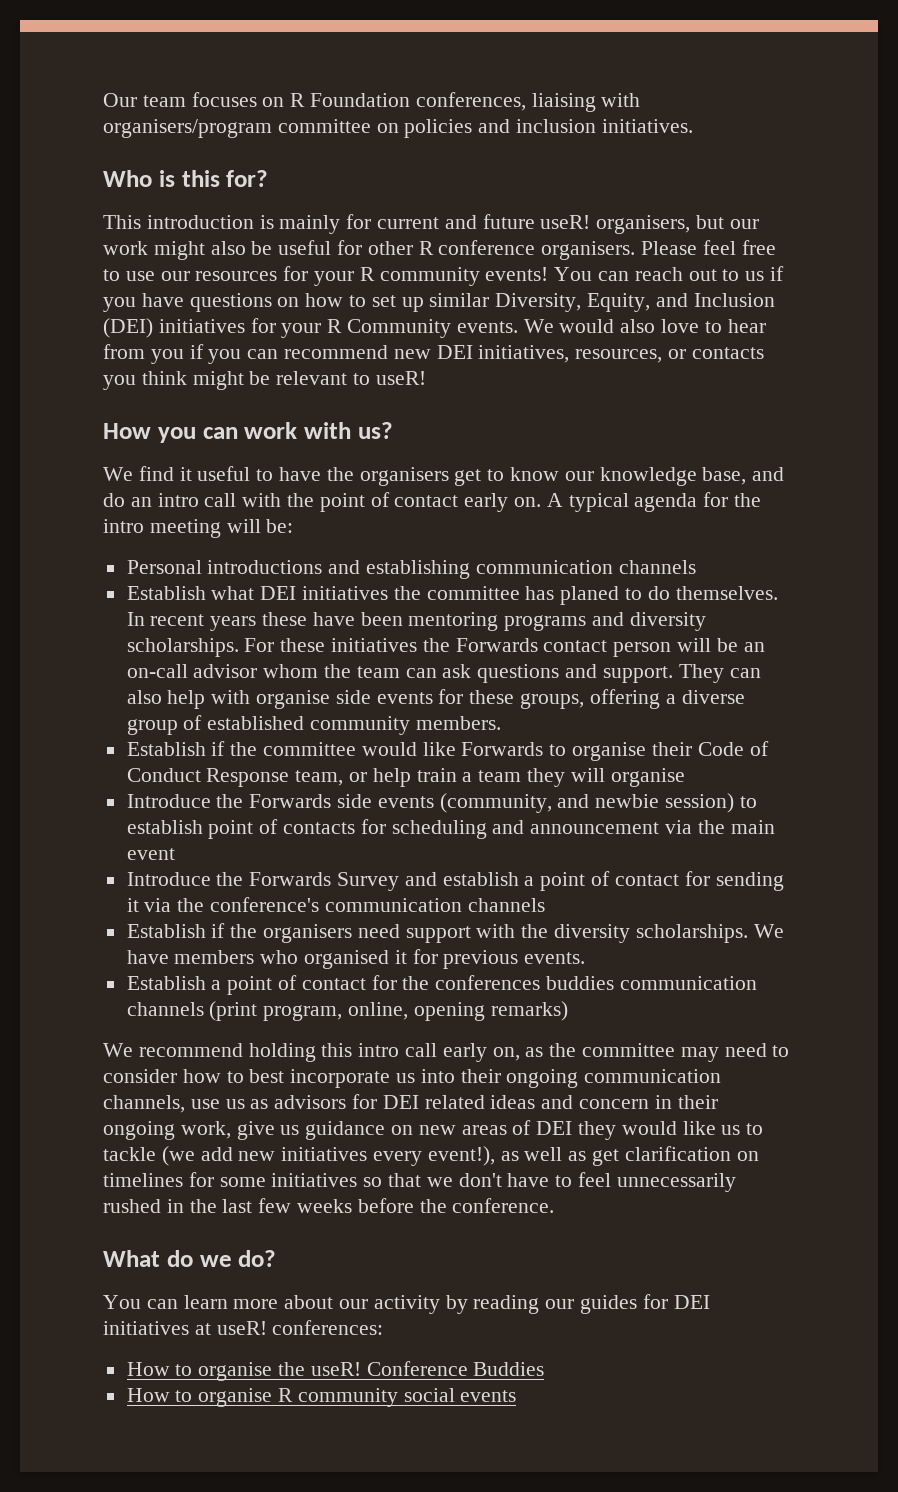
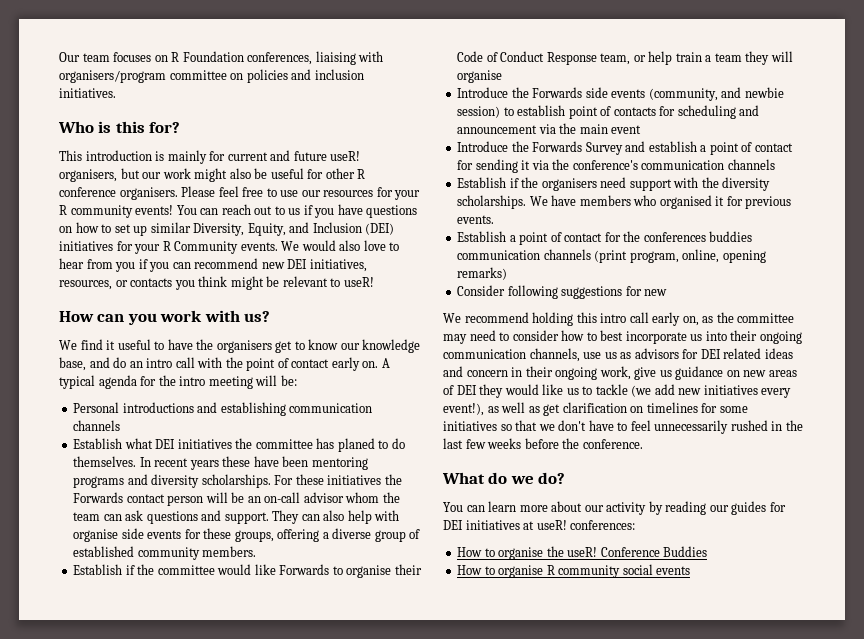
[157,427,238,443] you can -> [97,313,157,325] can you
(568, 1011) none -> [457,285,668,299] // Consider following suggestions for new

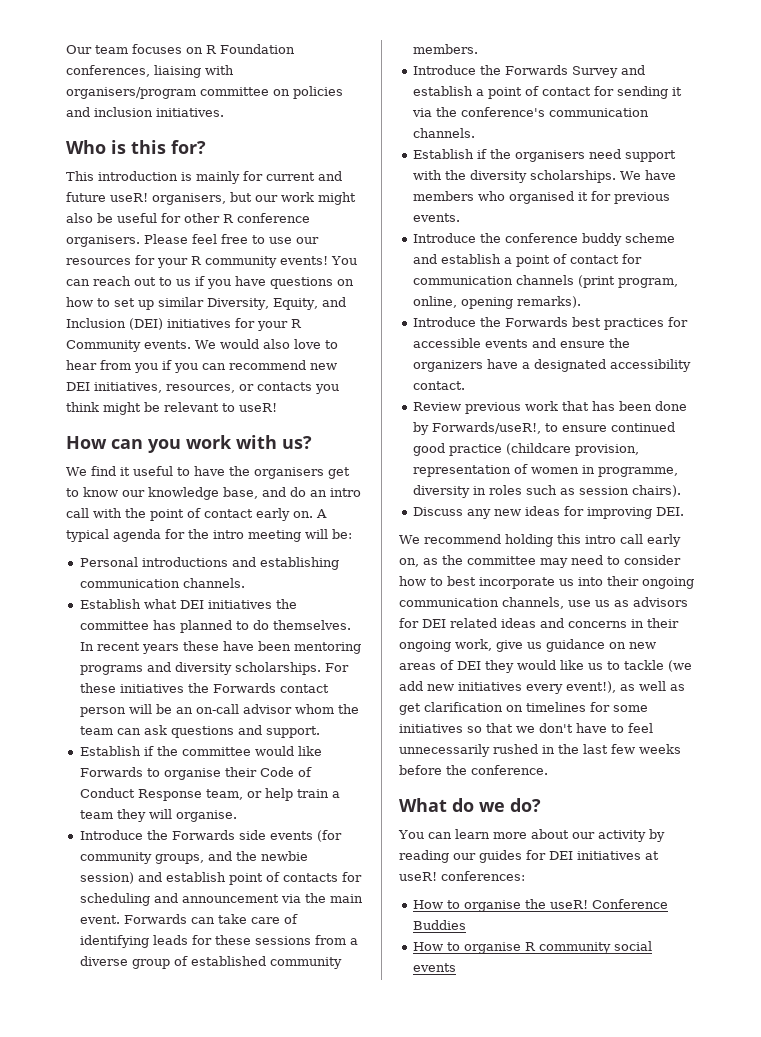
[73,420,121,431] channels -> [182,578,245,588] channels.
[337,438,375,452] planed -> [179,620,232,633] planned
[272,510,400,524] [73,528,421,542] [73,546,257,560] They can also help with organise side events for these groups, offering a diverse group of established community members. -> (320, 732) none
[457,70,503,83] organise -> [175,810,237,822] organise.
[648,87,742,101] (community, and -> [316,830,342,842] [79,851,257,864] (for community groups, and the
[503,107,514,116] to -> [137,872,162,882] and
[611,125,642,134] event -> [79,914,298,924] [79,935,358,948] [79,956,342,969] [412,44,478,54] event. Forwards can take care of identifying leads for these sessions from a diverse group of established community members.
[727,159,775,170] channels -> [412,128,475,138] channels.
[457,231,753,245] Establish a point of contact for the conferences buddies -> [412,233,675,246] [412,254,642,267] Introduce the conference buddy scheme and establish a point of contact for
[457,267,508,280] [457,285,668,299] remarks) // Consider following suggestions for new -> [516,296,581,308] [412,317,688,330] [412,338,630,348] [412,359,691,372] [412,381,465,390] [412,401,687,414] [412,422,675,435] [412,443,639,456] [412,464,678,477] [412,485,681,498] [412,506,684,519] remarks). // Introduce the Forwards best practices for accessible events and ensure the organizers have a designated accessibility contact. // Review previous work that has been done by Forwards/useR!, to ensure continued good practice (childcare provision, representation of women in programme, diversity in roles such as session chairs). // Discuss any new ideas for improving DEI.
[466,370,508,377] concern -> [568,621,627,628] concerns

